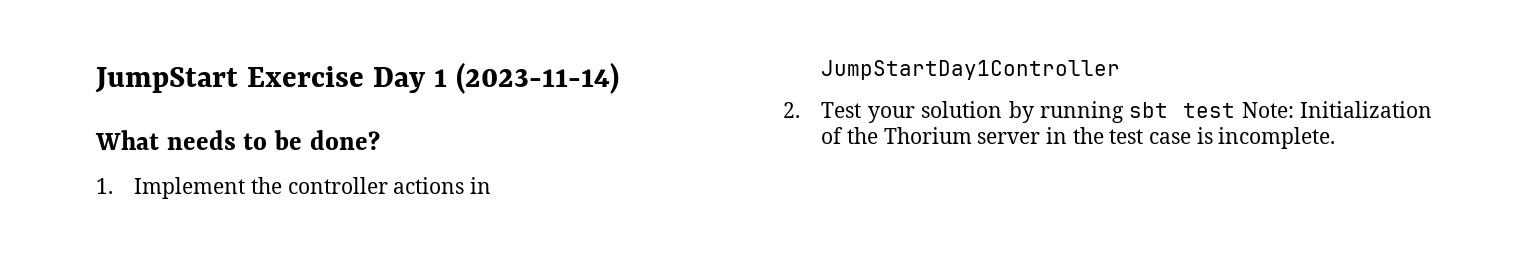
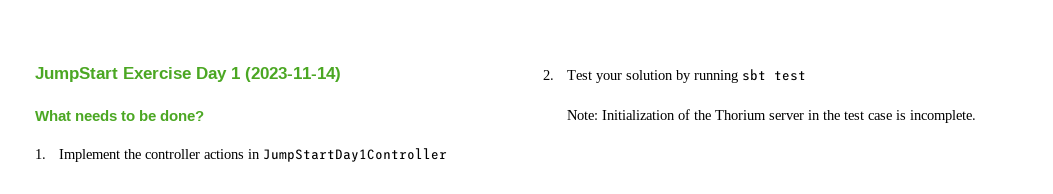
(1236, 110) none -> (807, 76) //

